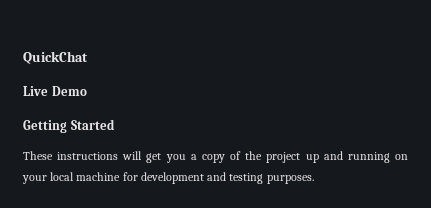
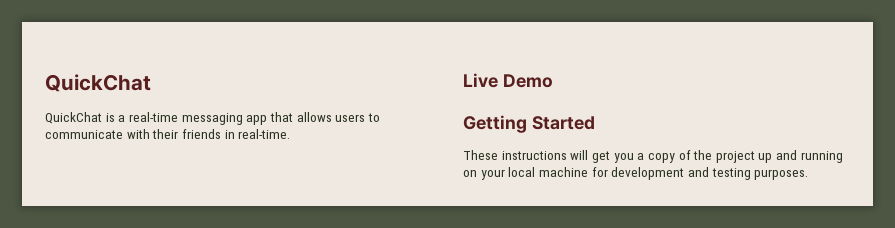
[23,51,88,64] QuickChat -> [45,74,151,92] [45,112,380,125] [45,129,291,139] QuickChat // QuickChat is a real-time messaging app that allows users to communicate with their friends in real-time.

